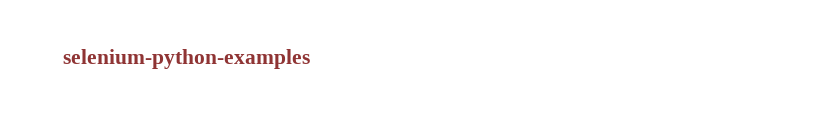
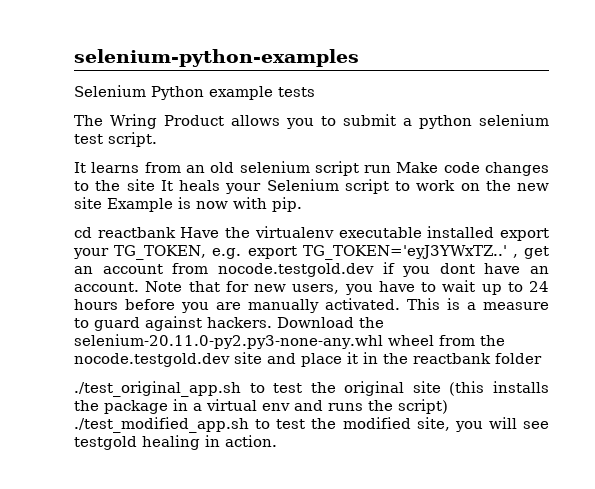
(310, 59) none -> [74,85,315,100] [74,114,549,129] [74,132,157,147] [74,161,549,176] [74,179,549,194] [74,197,302,212] [74,226,549,241] [73,245,549,260] [74,262,549,277] [74,280,549,295] [74,298,549,313] [74,316,384,331] [74,334,505,349] [74,352,542,367] [74,381,549,397] [74,399,448,414] [74,417,549,433] [74,435,277,450] // Selenium Python example tests // The Wring Product allows you to submit a python selenium test script. // It learns from an old selenium script run Make code changes to the site It heals your Selenium script to work on the new site Example is now with pip. // cd reactbank Have the virtualenv executable installed export your TG_TOKEN, e.g. export TG_TOKEN='eyJ3YWxTZ..' , get an account from nocode.testgold.dev if you dont have an account. Note that for new users, you have to wait up to 24 hours before you are manually activated. This is a measure to guard against hackers. Download the selenium-20.11.0-py2.py3-none-any.whl wheel from the nocode.testgold.dev site and place it in the reactbank folder // ./test_original_app.sh to test the original site (this installs the package in a virtual env and runs the script) ./test_modified_app.sh to test the modified site, you will see testgold healing in action.

